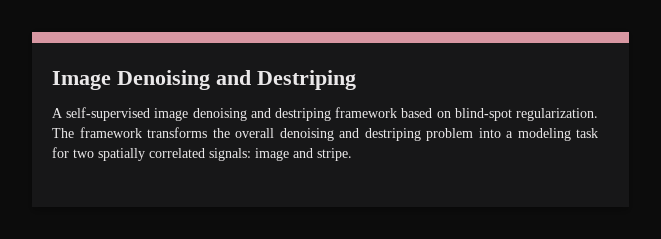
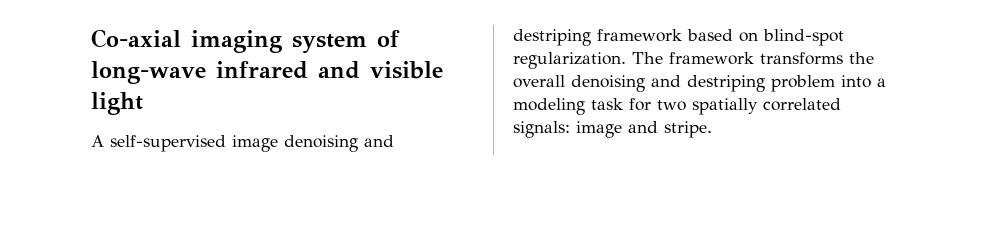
[52,70,356,90] Image Denoising and Destriping -> [91,29,400,54] [91,61,443,84] [91,92,143,115] Co-axial imaging system of long-wave infrared and visible light

